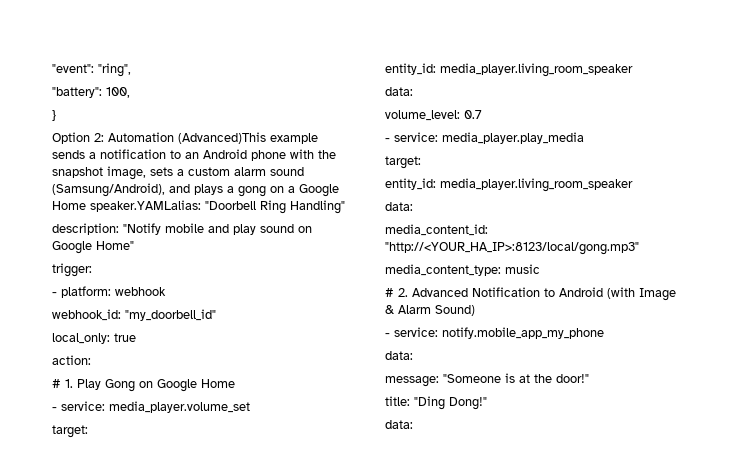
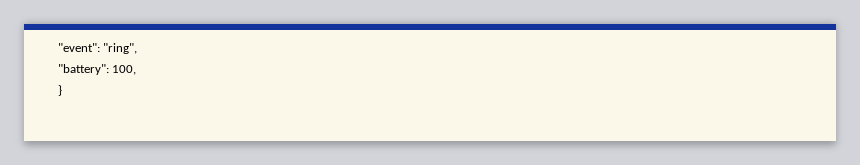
[52,132,318,144] [52,149,336,161] [52,166,304,180] [52,183,339,197] [52,200,345,214] [52,223,312,235] [52,241,134,254] [52,263,92,277] [52,286,166,298] [52,309,216,321] [52,333,136,344] [52,355,91,365] [52,379,235,392] [52,401,250,413] [52,425,88,438] [385,63,633,77] [385,87,413,96] [385,110,482,121] [385,132,584,144] [385,156,421,169] [385,178,633,192] [385,202,413,211] [385,224,488,236] [385,242,639,255] [385,264,540,276] [385,287,676,301] [385,305,475,316] [385,327,604,339] [385,351,413,360] [385,373,589,387] [385,396,487,410] [385,420,413,429] // Option 2: Automation (Advanced)This example sends a notification to an Android phone with the snapshot image, sets a custom alarm sound (Samsung/Android), and plays a gong on a Google Home speaker.YAMLalias: "Doorbell Ring Handling" // description: "Notify mobile and play sound on Google Home" // trigger: // - platform: webhook // webhook_id: "my_doorbell_id" // local_only: true // action: // # 1. Play Gong on Google Home // - service: media_player.volume_set // target: // entity_id: media_player.living_room_speaker // data: // volume_level: 0.7 // - service: media_player.play_media // target: // entity_id: media_player.living_room_speaker // data: // media_content_id: "http://<YOUR_HA_IP>:8123/local/gong.mp3" // media_content_type: music // # 2. Advanced Notification to Android (with Image & Alarm Sound) // - service: notify.mobile_app_my_phone // data: // message: "Someone is at the door!" // title: "Ding Dong!" // data: -> (62, 90) none

